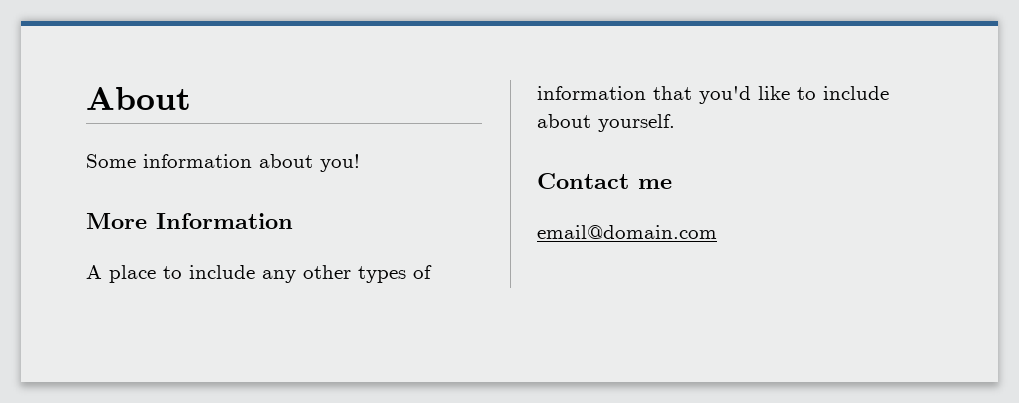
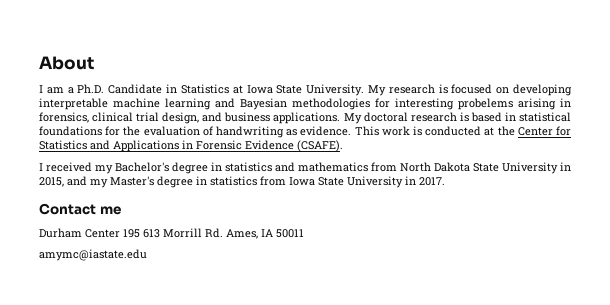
[86,154,360,172] [86,213,293,229] [86,265,432,283] [537,86,889,104] [537,114,675,132] [537,173,672,189] [537,225,717,239] Some information about you! // More Information // A place to include any other types of information that you'd like to include about yourself. // Contact me // email@domain.com -> [39,84,572,96] [39,98,571,110] [39,112,572,124] [39,126,571,138] [39,140,343,152] [39,162,571,174] [39,176,445,188] [39,203,121,215] [39,228,304,239] [39,249,147,261] I am a Ph.D. Candidate in Statistics at Iowa State University. My research is focused on developing interpretable machine learning and Bayesian methodologies for interesting probelems arising in forensics, clinical trial design, and business applications. My doctoral research is based in statistical foundations for the evaluation of handwriting as evidence. This work is conducted at the Center for Statistics and Applications in Forensic Evidence (CSAFE). // I received my Bachelor's degree in statistics and mathematics from North Dakota State University in 2015, and my Master's degree in statistics from Iowa State University in 2017. // Contact me // Durham Center 195 613 Morrill Rd. Ames, IA 50011 // amymc@iastate.edu

